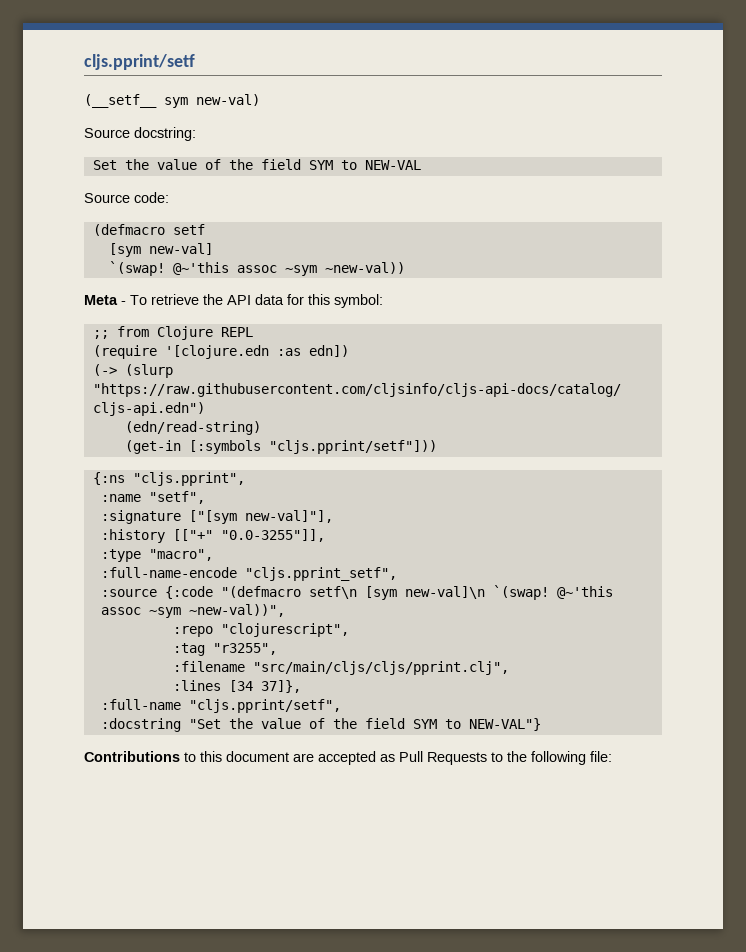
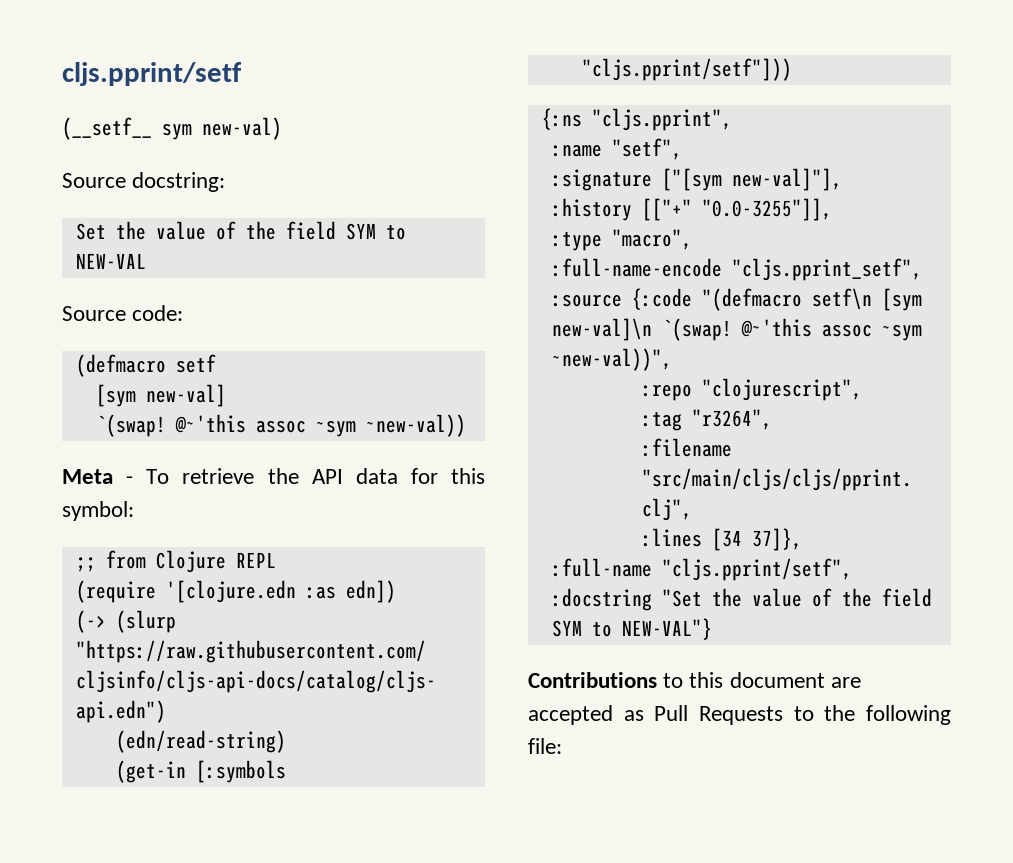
[212,643,277,655] "r3255", -> [691,409,772,430] "r3264",

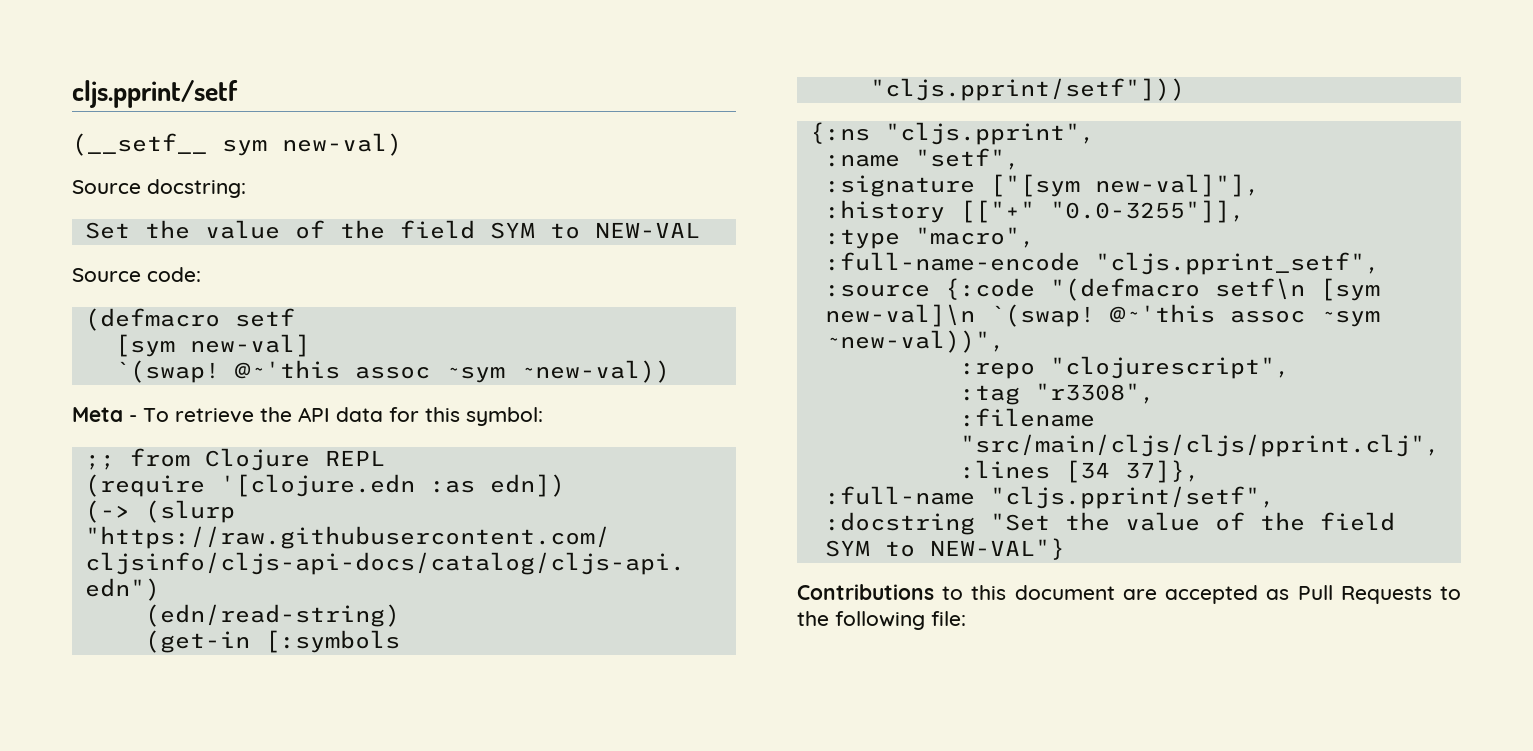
[691,409,772,430] "r3264", -> [1034,383,1155,404] "r3308",

